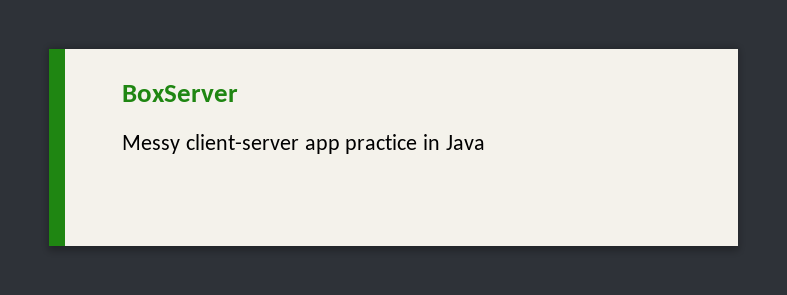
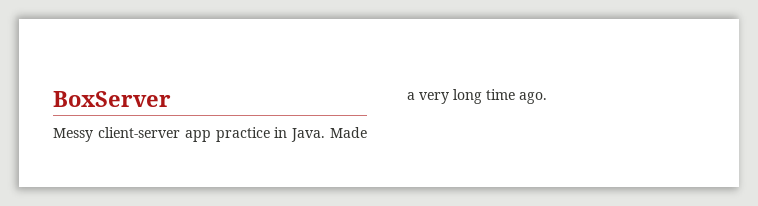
[446,135,486,150] Java -> [291,127,368,142] [407,89,547,104] Java. Made a very long time ago.

